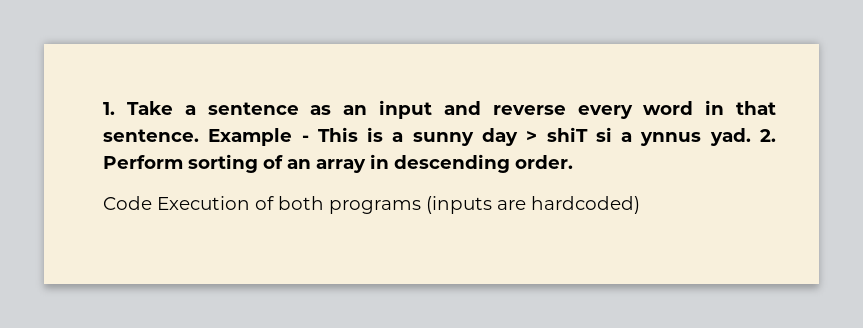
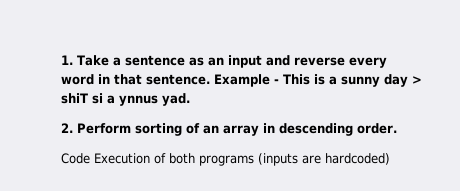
(751, 137) none -> (190, 99) //

